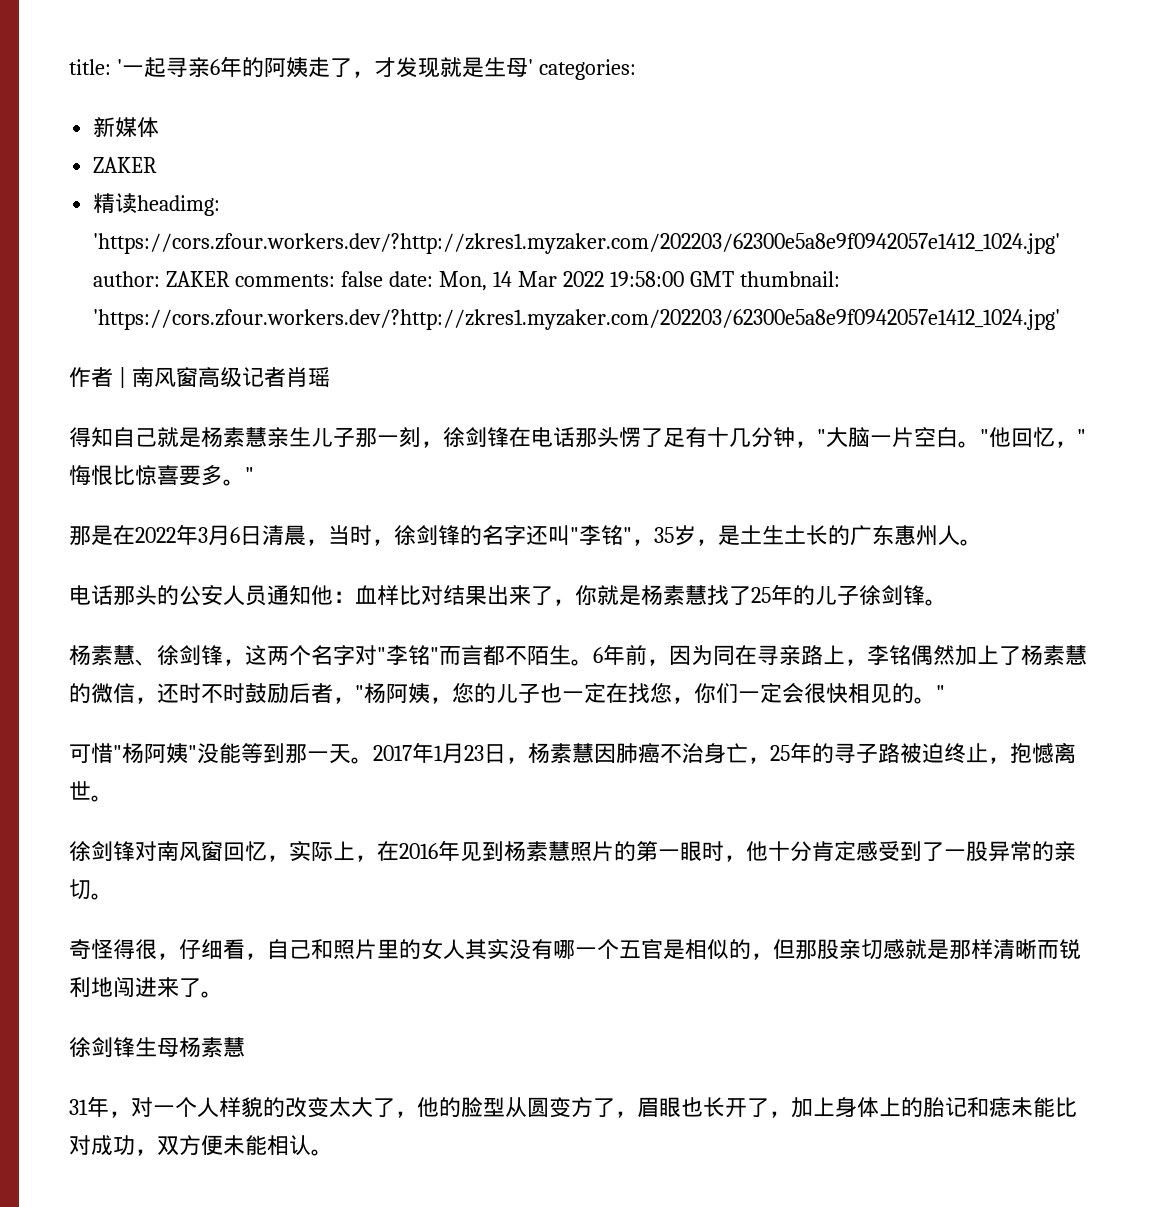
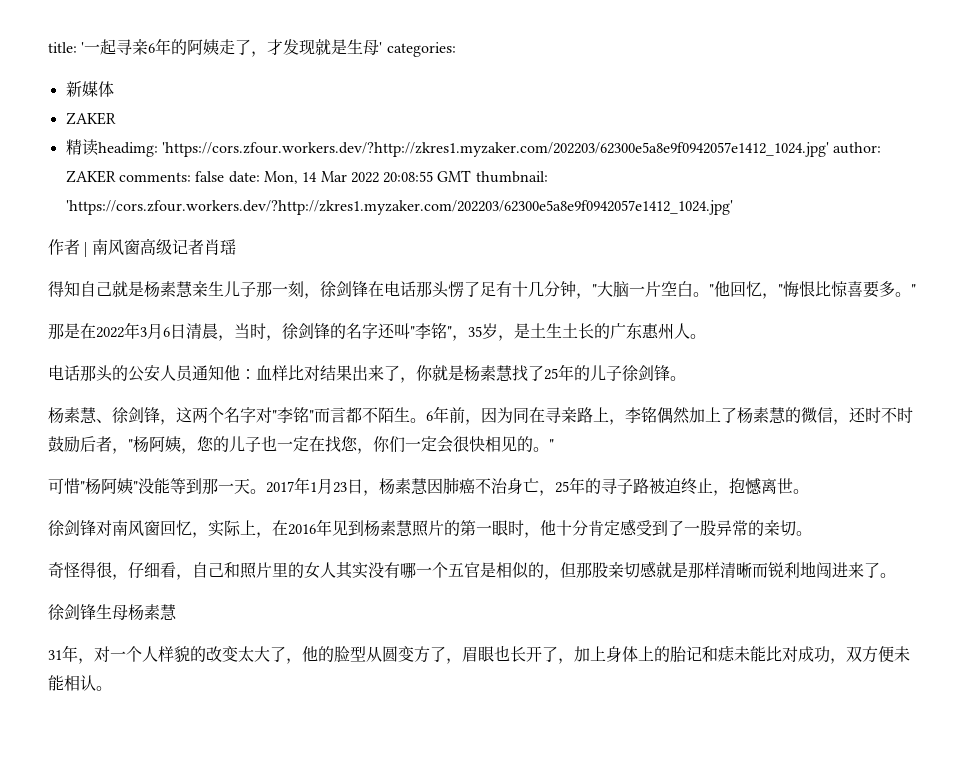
[609,271,684,287] 19:58:00 -> [383,171,434,183] 20:08:55

